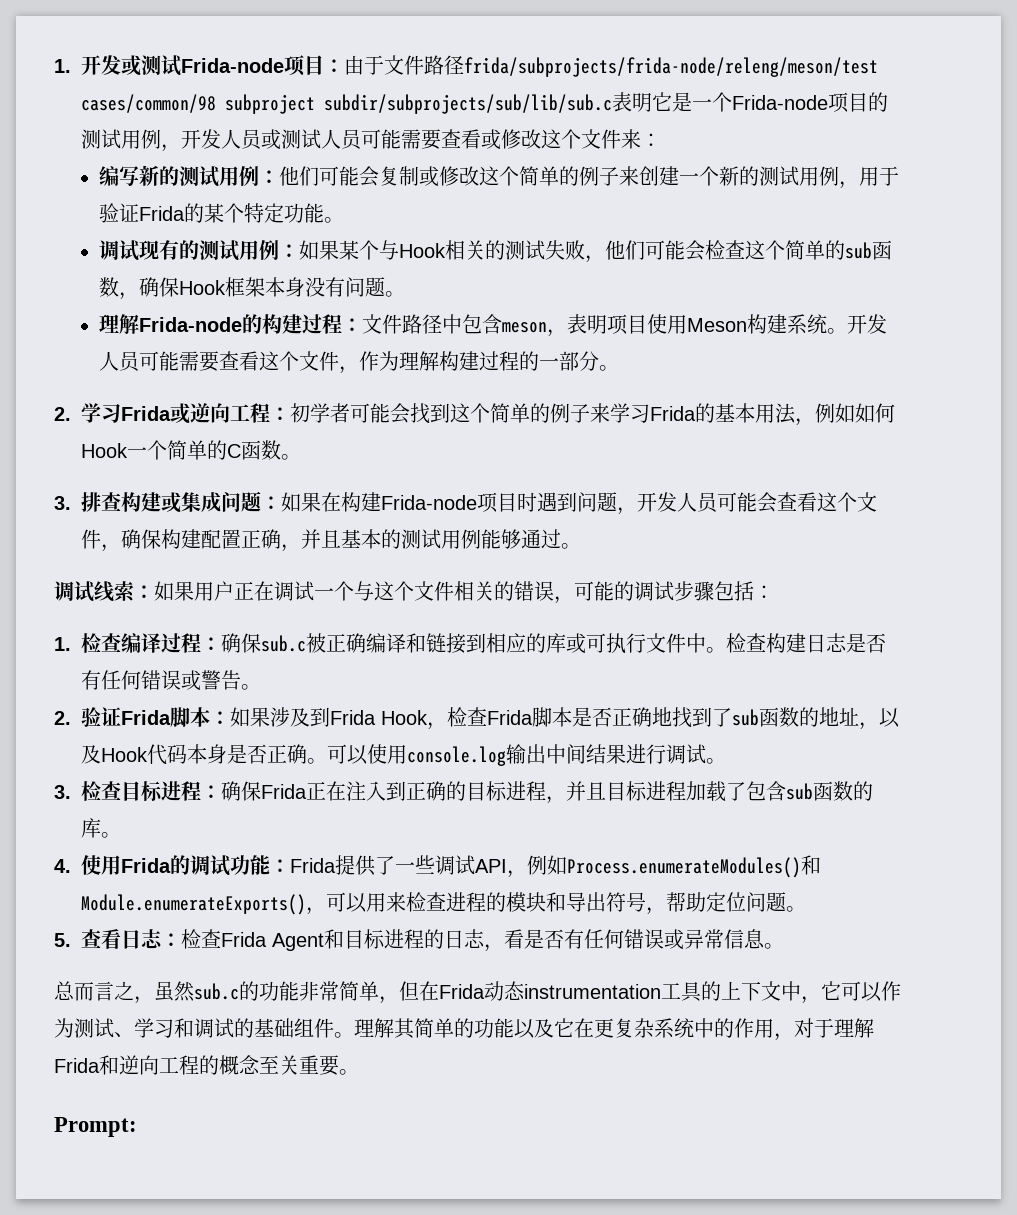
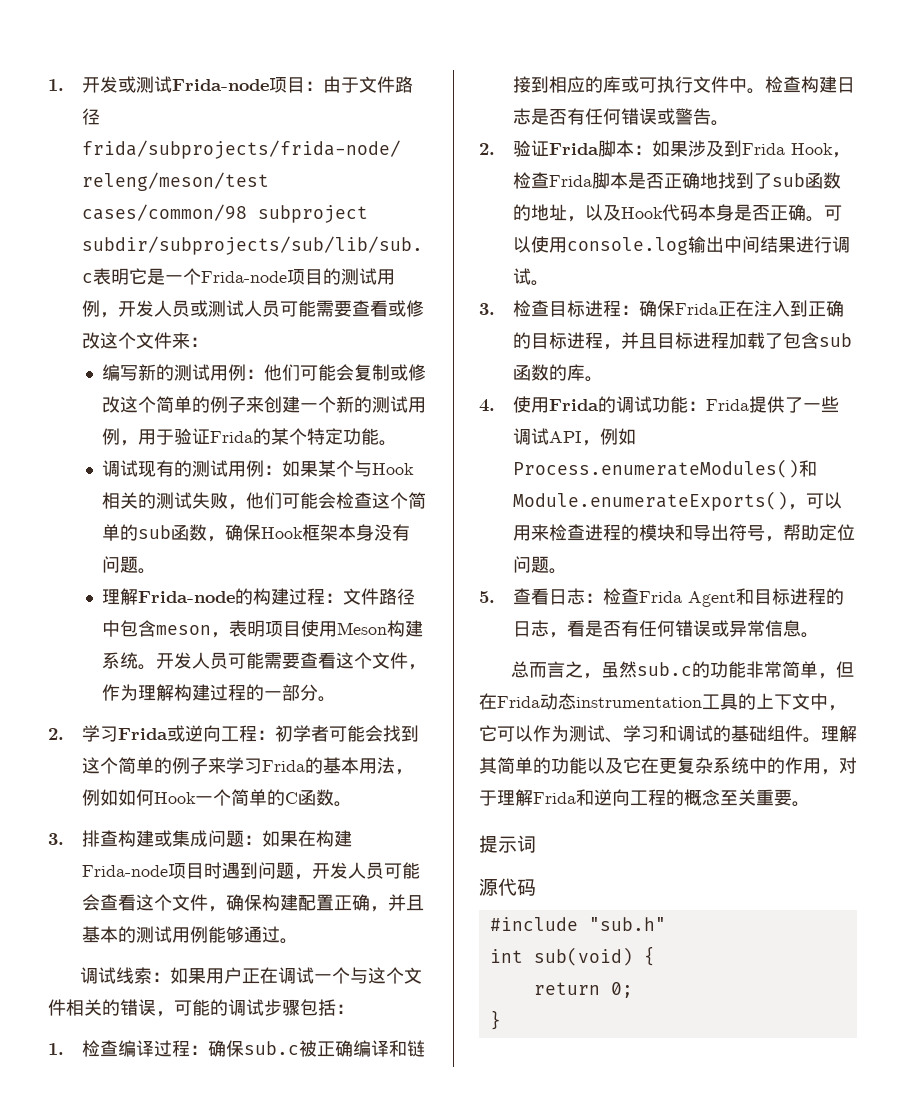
[54,1117,137,1137] Prompt: -> [479,835,536,853] [479,878,536,896] [489,917,666,931] [489,946,655,966] [533,982,633,998] [489,1010,501,1030] 提示词 // 源代码 // #include "sub.h" // int sub(void) { // return 0; // }

